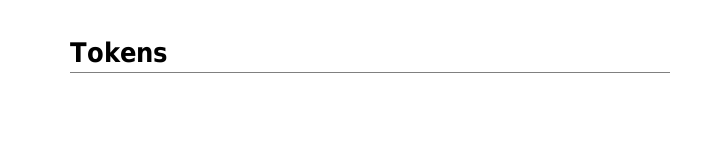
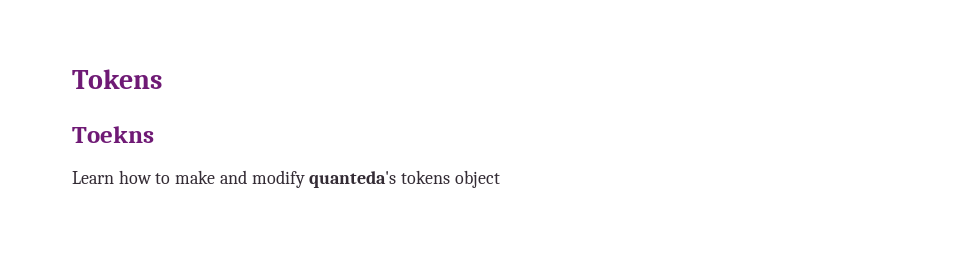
(167, 52) none -> [72,126,154,143] [72,170,500,188] // Toekns // Learn how to make and modify quanteda's tokens object

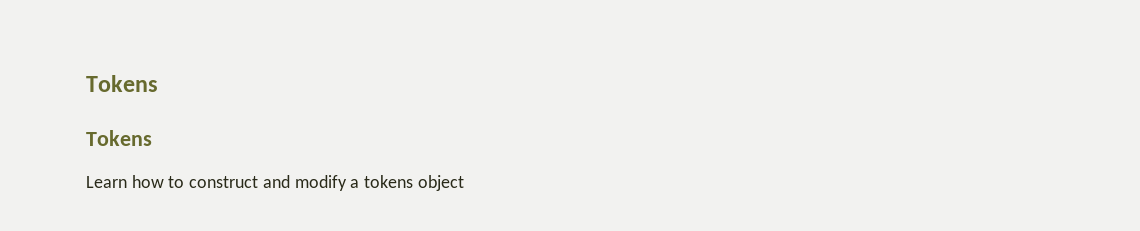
[72,69,162,89] [72,126,154,143] Tokens // Toekns -> [86,75,158,92] [86,130,152,146] Tokens // Tokens
[175,170,216,184] make -> [189,176,259,188] construct
[309,171,397,188] quanteda's -> [350,179,360,188] a

